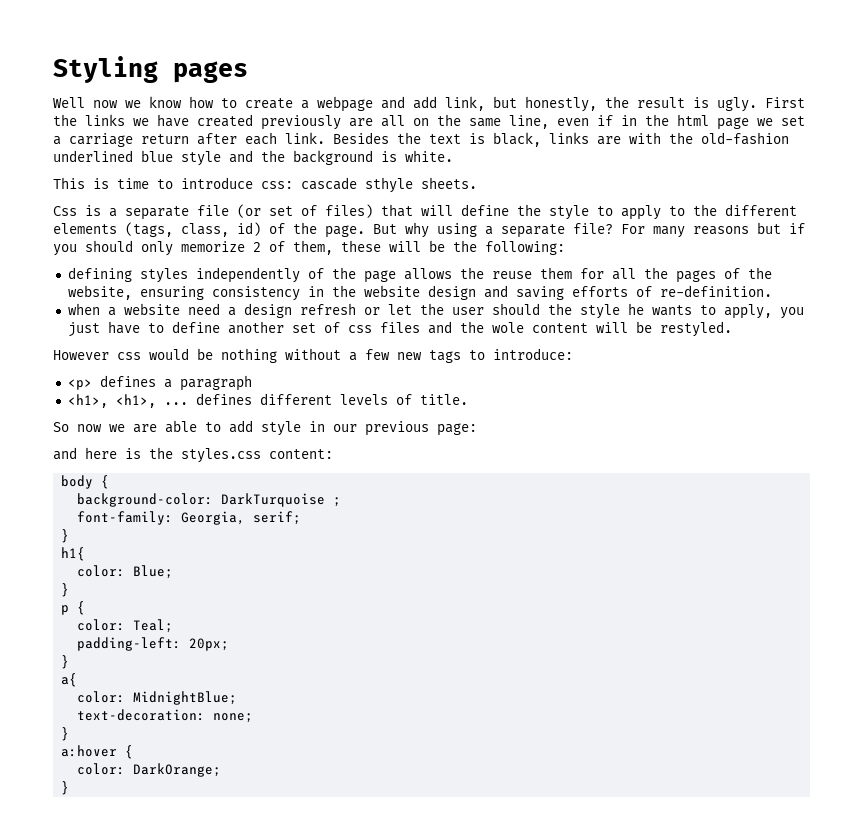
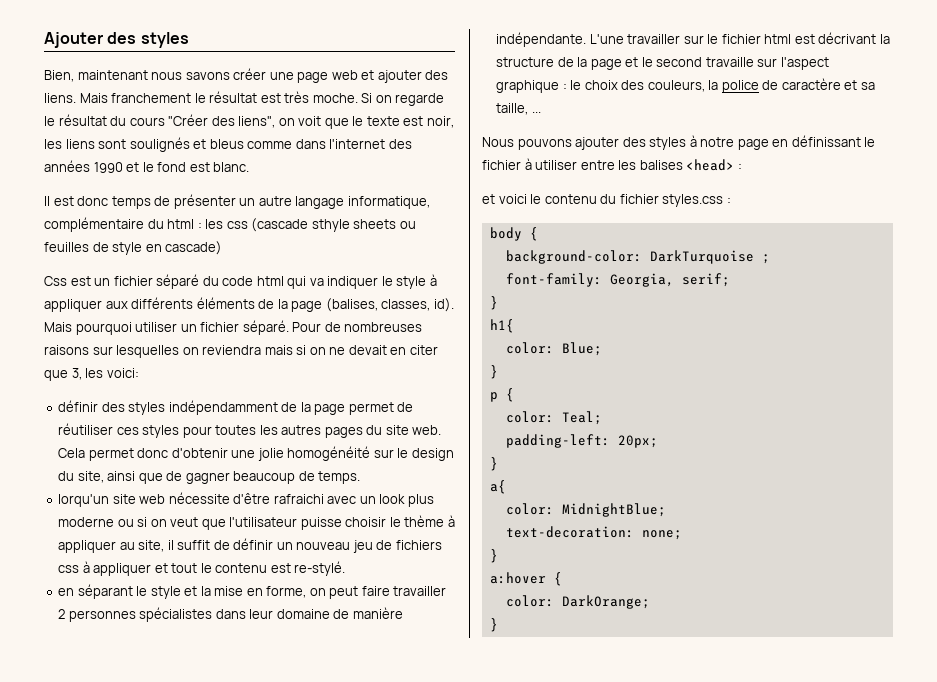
[53,56,248,83] [53,96,805,112] [53,114,805,130] [53,132,789,147] [53,150,453,166] [53,177,477,193] [53,204,797,220] [53,222,805,238] [53,240,565,256] [67,267,772,283] [67,285,772,301] [67,303,804,319] [67,321,732,337] [53,348,573,363] [67,375,252,391] [67,393,468,408] [53,420,477,436] [53,447,333,463] Styling pages // Well now we know how to create a webpage and add link, but honestly, the result is ugly. First the links we have created previously are all on the same line, even if in the html page we set a carriage return after each link. Besides the text is black, links are with the old-fashion underlined blue style and the background is white. // This is time to introduce css: cascade sthyle sheets. // Css is a separate file (or set of files) that will define the style to apply to the different elements (tags, class, id) of the page. But why using a separate file? For many reasons but if you should only memorize 2 of them, these will be the following: // defining styles independently of the page allows the reuse them for all the pages of the website, ensuring consistency in the website design and saving efforts of re-definition. // when a website need a design refresh or let the user should the style he wants to apply, you just have to define another set of css files and the wole content will be restyled. // However css would be nothing without a few new tags to introduce: // <p> defines a paragraph // <h1>, <h1>, ... defines different levels of title. // So now we are able to add style in our previous page: // and here is the styles.css content: -> [44,32,189,48] [44,68,449,83] [44,91,445,106] [44,114,454,129] [44,137,412,152] [44,160,250,173] [44,194,430,209] [44,217,416,232] [44,241,223,255] [44,274,437,289] [44,297,454,312] [44,320,423,335] [44,345,438,358] [44,368,139,381] [58,400,414,415] [58,423,442,438] [58,446,454,461] [58,471,361,484] [58,492,434,507] [58,515,455,530] [58,538,442,553] [58,561,346,576] [58,584,447,599] [58,607,403,622] [496,32,890,47] [496,57,829,70] [496,78,875,93] [496,103,541,115] [482,135,876,150] [482,158,742,171] [482,194,731,207] Ajouter des styles // Bien, maintenant nous savons créer une page web et ajouter des liens. Mais franchement le résultat est très moche. Si on regarde le résultat du cours "Créer des liens", on voit que le texte est noir, les liens sont soulignés et bleus comme dans l'internet des années 1990 et le fond est blanc. // Il est donc temps de présenter un autre langage informatique, complémentaire du html : les css (cascade sthyle sheets ou feuilles de style en cascade) // Css est un fichier séparé du code html qui va indiquer le style à appliquer aux différents éléments de la page (balises, classes, id). Mais pourquoi utiliser un fichier séparé. Pour de nombreuses raisons sur lesquelles on reviendra mais si on ne devait en citer que 3, les voici: // définir des styles indépendamment de la page permet de réutiliser ces styles pour toutes les autres pages du site web. Cela permet donc d'obtenir une jolie homogénéité sur le design du site, ainsi que de gagner beaucoup de temps. // lorqu'un site web nécessite d'être rafraichi avec un look plus moderne ou si on veut que l'utilisateur puisse choisir le thème à appliquer au site, il suffit de définir un nouveau jeu de fichiers css à appliquer et tout le contenu est re-stylé. // en séparant le style et la mise en forme, on peut faire travailler 2 personnes spécialistes dans leur domaine de manière indépendante. L'une travailler sur le fichier html est décrivant la structure de la page et le second travaille sur l'aspect graphique : le choix des couleurs, la police de caractère et sa taille, ... // Nous pouvons ajouter des styles à notre page en définissant le fichier à utiliser entre les balises <head> : // et voici le contenu du fichier styles.css :

